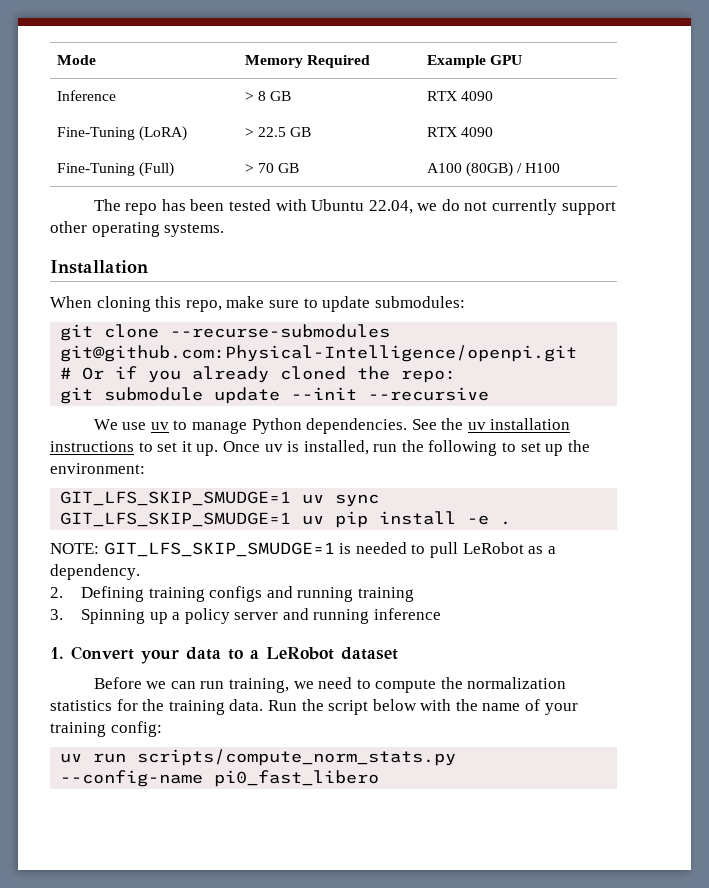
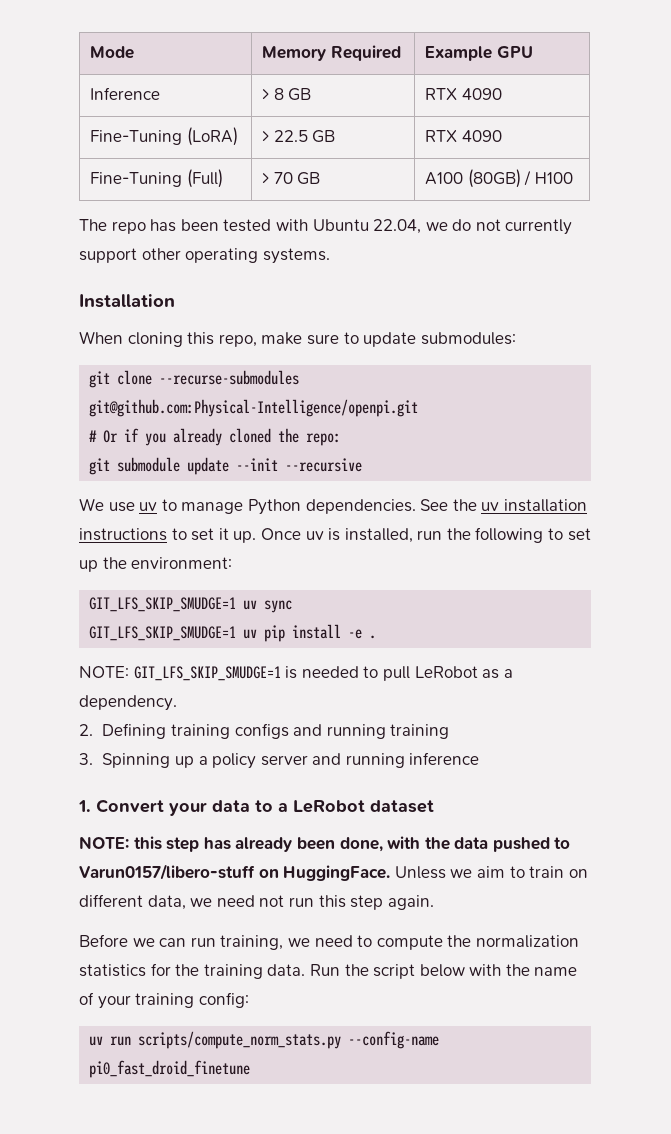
(398, 653) none -> [79,836,571,852] [79,864,588,881] [79,894,434,910] // NOTE: this step has already been done, with the data pushed to Varun0157/libero-stuff on HuggingFace. Unless we aim to train on different data, we need not run this step again.
[214,770,380,787] pi0_fast_libero -> [89,1060,251,1078] pi0_fast_droid_finetune

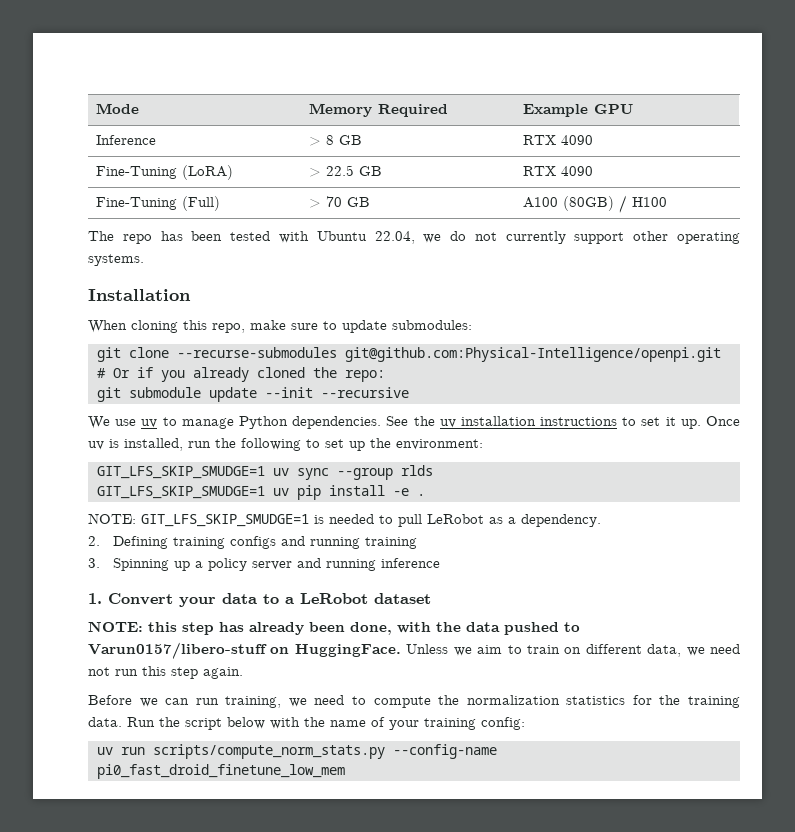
(293, 606) none -> [336,465,433,480] --group rlds
[89,1060,251,1078] pi0_fast_droid_finetune -> [96,764,345,779] pi0_fast_droid_finetune_low_mem

